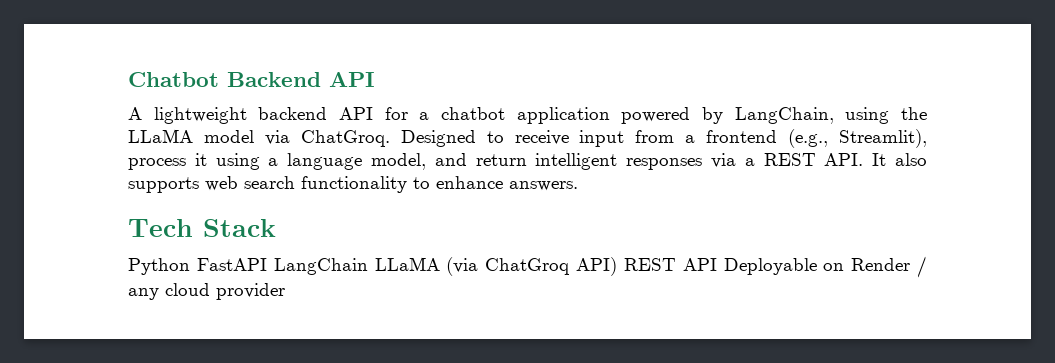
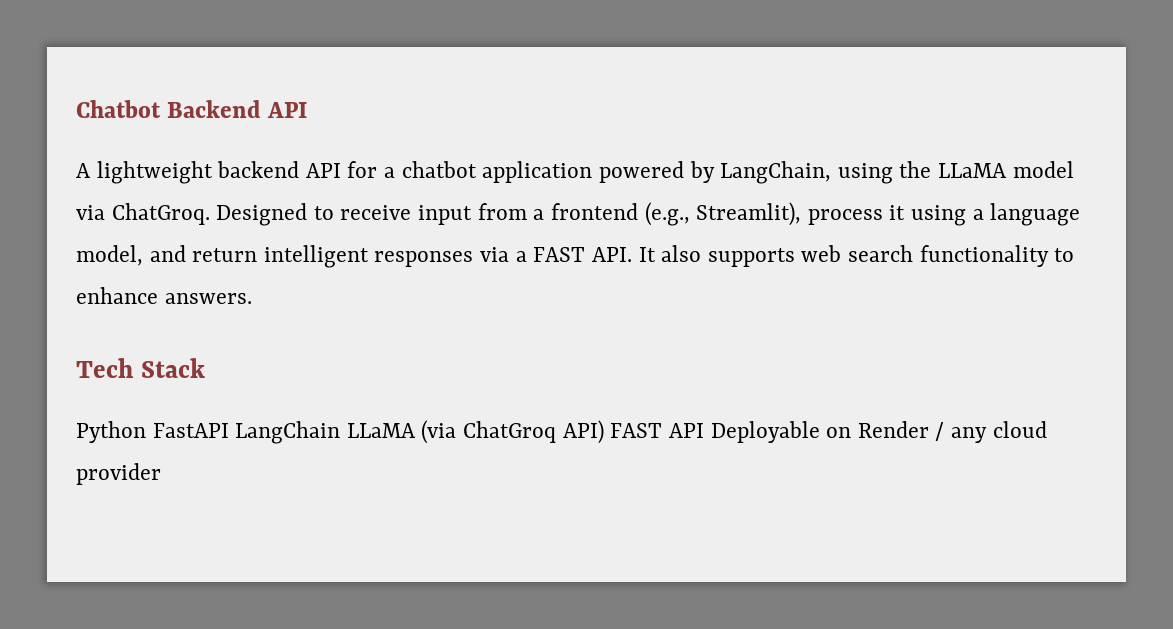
[763,153,816,166] REST -> [533,247,586,262] FAST
[623,258,676,271] REST -> [610,423,663,438] FAST

